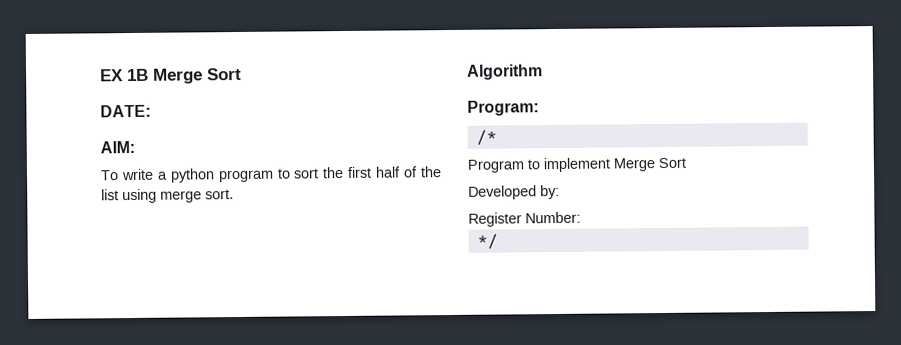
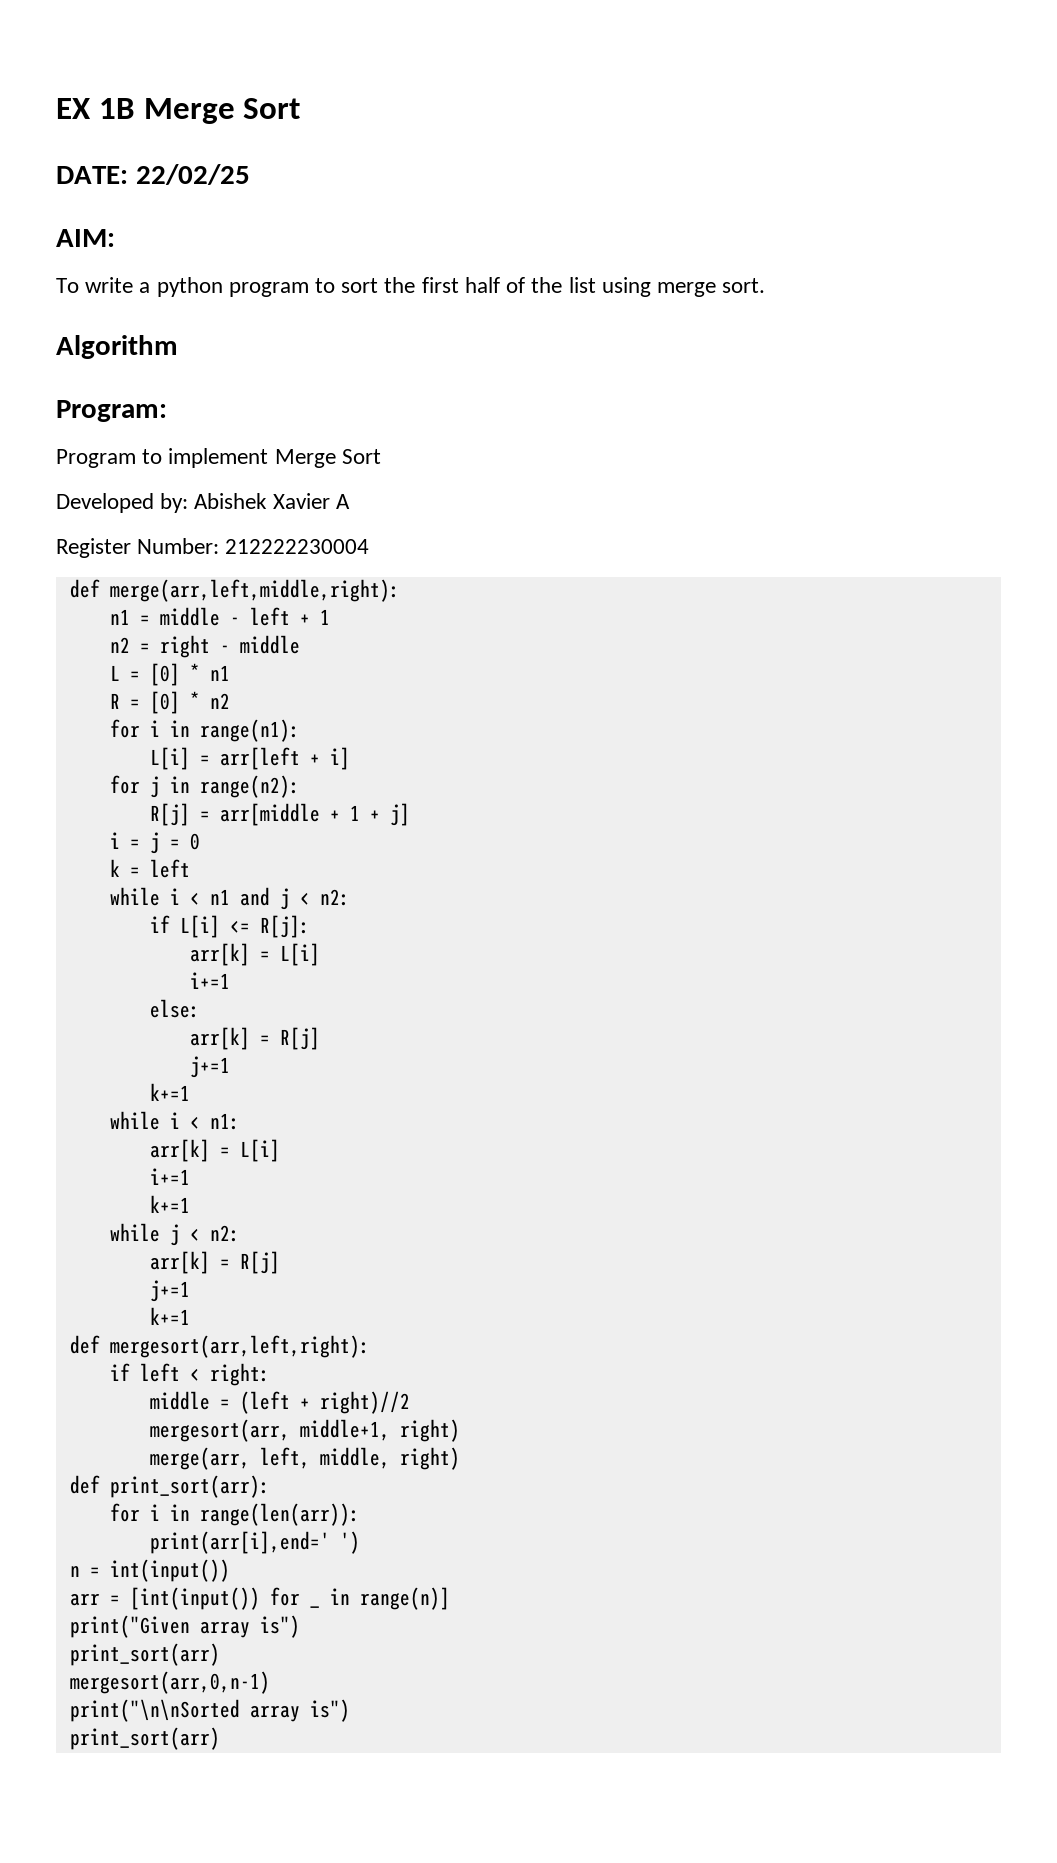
(151, 111) none -> [135,164,250,185] 22/02/25
[475,129,497,145] // /* -> (167, 411) none
(560, 192) none -> [194,493,350,509] Abishek Xavier A
[476,233,498,249] // */ -> [225,539,370,554] [69,579,400,602] [109,607,330,626] [109,635,300,658] [109,663,230,686] [109,691,230,714] [109,719,300,742] [149,747,350,770] [109,775,300,798] [149,803,410,826] [109,832,200,854] [109,859,190,878] [109,887,350,910] [149,915,310,938] [189,943,320,966] [189,972,230,989] [149,999,200,1018] [189,1027,320,1050] [189,1056,230,1078] [149,1083,190,1101] [109,1111,240,1130] [149,1139,280,1162] [149,1168,190,1185] [149,1195,190,1213] [109,1223,240,1246] [149,1251,280,1274] [149,1280,190,1302] [149,1307,190,1325] [69,1335,370,1358] [109,1363,270,1386] [149,1391,410,1414] [149,1419,460,1442] [149,1447,460,1470] [69,1475,270,1498] [109,1503,360,1526] [149,1531,360,1554] [69,1559,230,1582] [69,1587,320,1610] [329,1587,450,1610] [69,1615,300,1638] [69,1643,220,1666] [69,1671,270,1694] [69,1699,350,1722] [69,1727,220,1750] 212222230004 // def merge(arr,left,middle,right): // n1 = middle - left + 1 // n2 = right - middle // L = [0] * n1 // R = [0] * n2 // for i in range(n1): // L[i] = arr[left + i] // for j in range(n2): // R[j] = arr[middle + 1 + j] // i = j = 0 // k = left // while i < n1 and j < n2: // if L[i] <= R[j]: // arr[k] = L[i] // i+=1 // else: // arr[k] = R[j] // j+=1 // k+=1 // while i < n1: // arr[k] = L[i] // i+=1 // k+=1 // while j < n2: // arr[k] = R[j] // j+=1 // k+=1 // def mergesort(arr,left,right): // if left < right: // middle = (left + right)//2 // mergesort(arr, middle+1, right) // merge(arr, left, middle, right) // def print_sort(arr): // for i in range(len(arr)): // print(arr[i],end=' ') // n = int(input()) // arr = [int(input()) for _ in range(n)] // print("Given array is") // print_sort(arr) // mergesort(arr,0,n-1) // print("\n\nSorted array is") // print_sort(arr)

